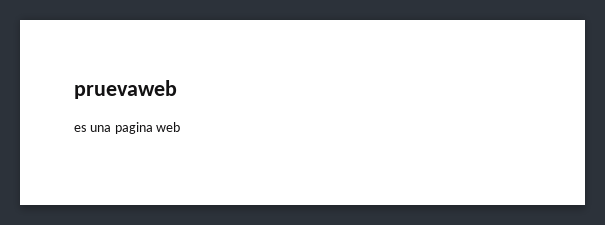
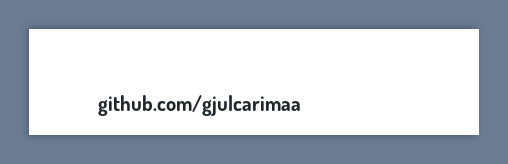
[74,80,177,99] [74,122,181,134] pruevaweb // es una pagina web -> [98,95,301,116] github.com/gjulcarimaa

